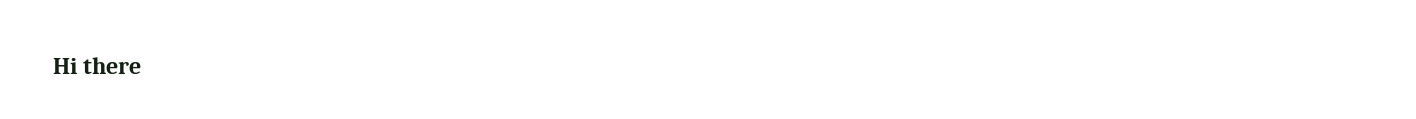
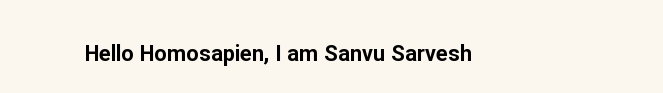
[53,57,142,74] Hi there -> [85,44,473,66] Hello Homosapien, I am Sanvu Sarvesh

